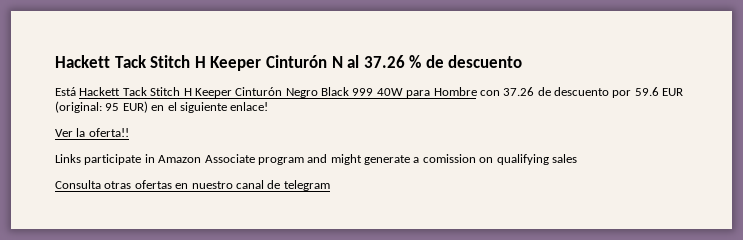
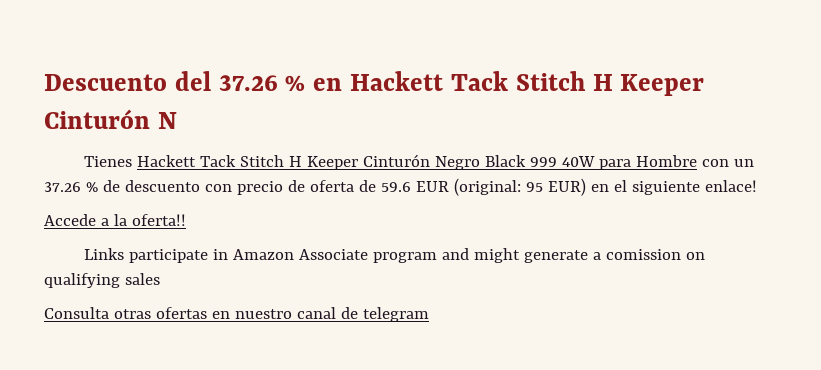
(55, 61) none -> [44,71,343,91] Descuento del 37.26 % en
[347,55,523,68] [55,87,76,96] al 37.26 % de descuento // Está -> [84,156,133,167] // Tienes
[503,87,632,98] 37.26 de descuento por -> [734,159,755,167] [44,180,376,195] un 37.26 % de descuento con precio de oferta de
[55,129,73,137] Ver -> [44,214,109,226] Accede a

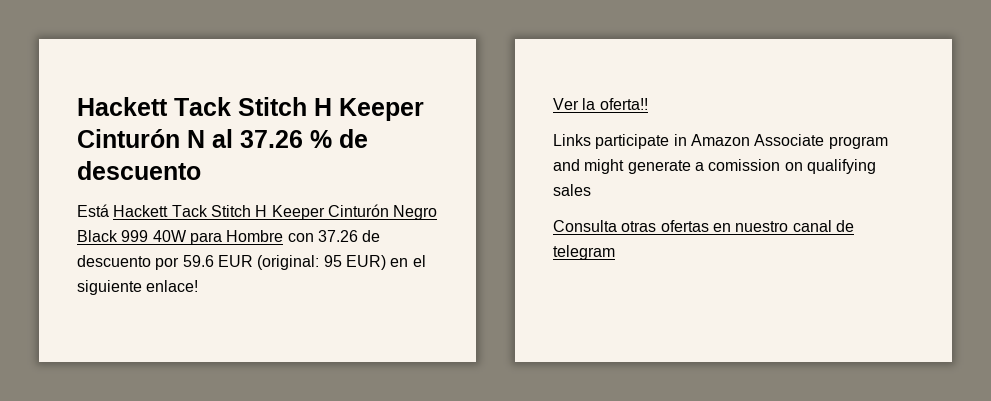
[44,71,343,91] Descuento del 37.26 % en -> (77, 106) none
[84,156,133,167] // Tienes -> [212,129,368,148] [77,161,201,180] [77,204,109,217] al 37.26 % de descuento // Está
[734,159,755,167] [44,180,376,195] un 37.26 % de descuento con precio de oferta de -> [317,230,381,242] [77,255,180,270] 37.26 de descuento por
[44,214,109,226] Accede a -> [553,98,579,110] Ver

